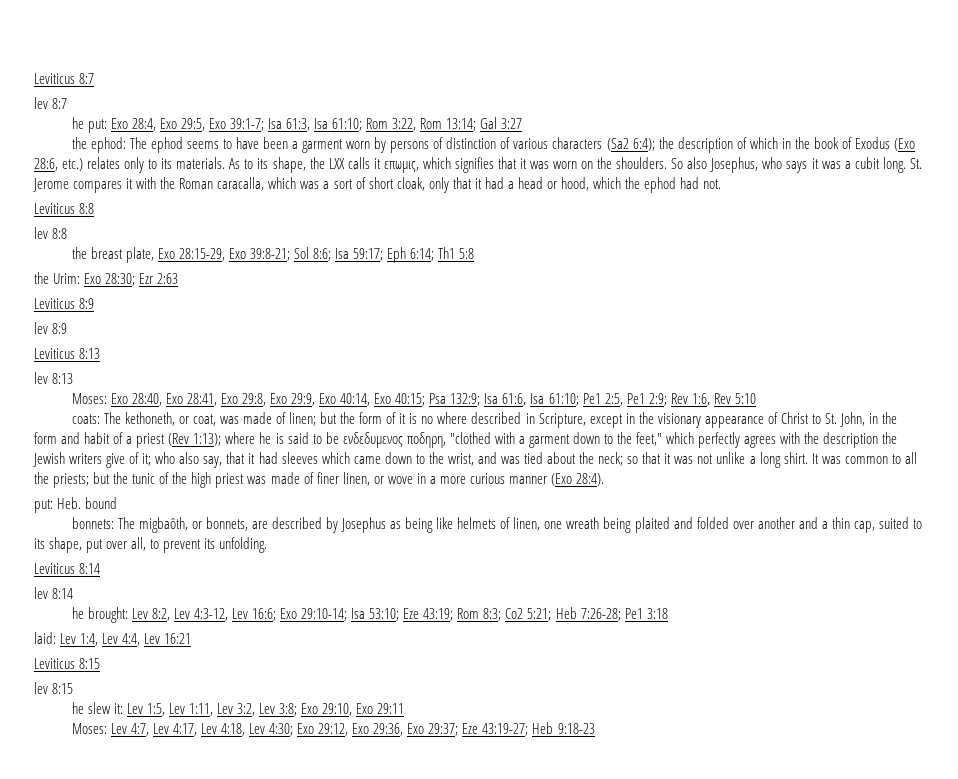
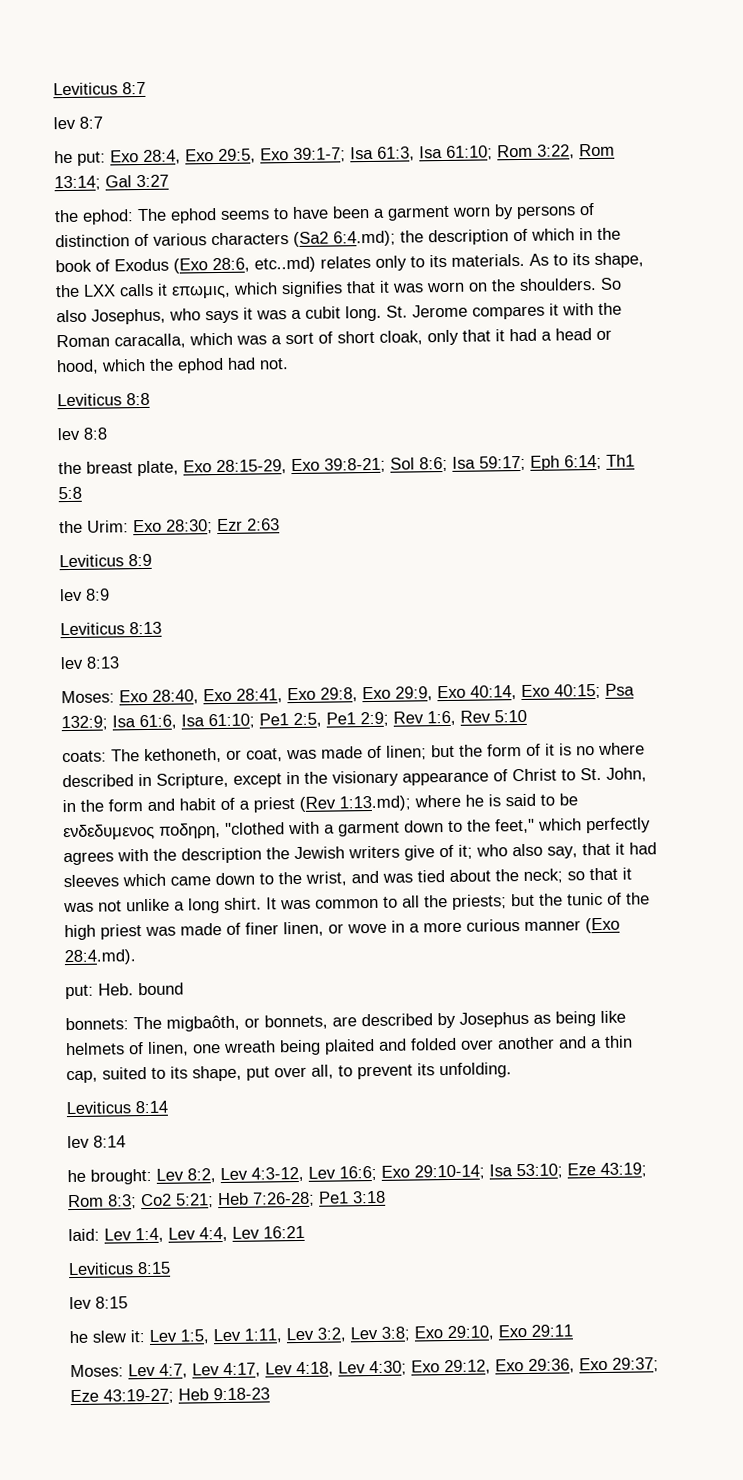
[632,138,655,151] 6:4); -> [333,230,396,247] 6:4.md);
[62,158,84,171] etc.) -> [254,256,316,273] etc..md)
[193,433,222,446] 1:13); -> [339,795,411,812] 1:13.md);
[576,473,605,486] 28:4). -> [64,949,136,966] 28:4.md).

